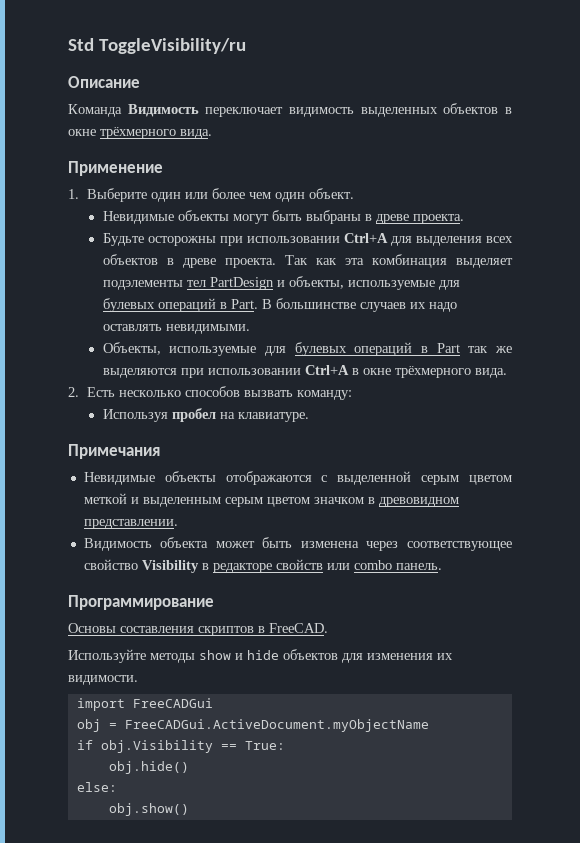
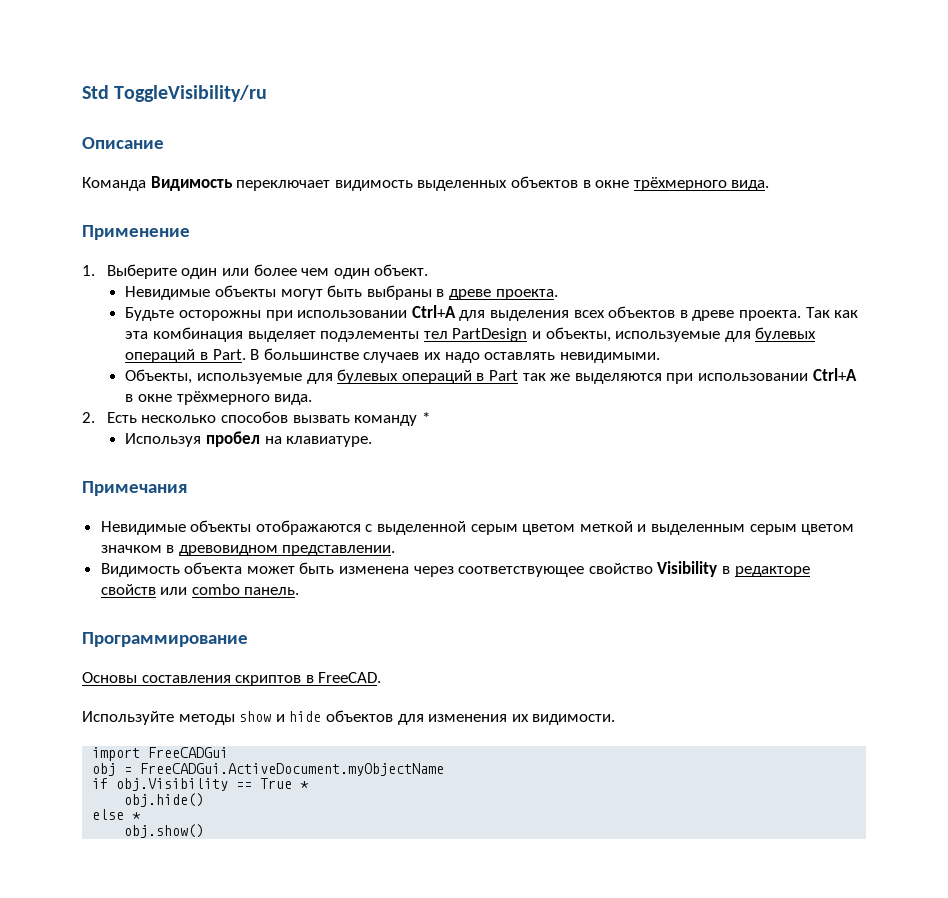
[296,390,352,400] команду: -> [354,412,430,426] команду *
[244,741,285,750] True: -> [260,778,310,789] True *
[76,782,117,792] else: -> [92,809,142,820] else *

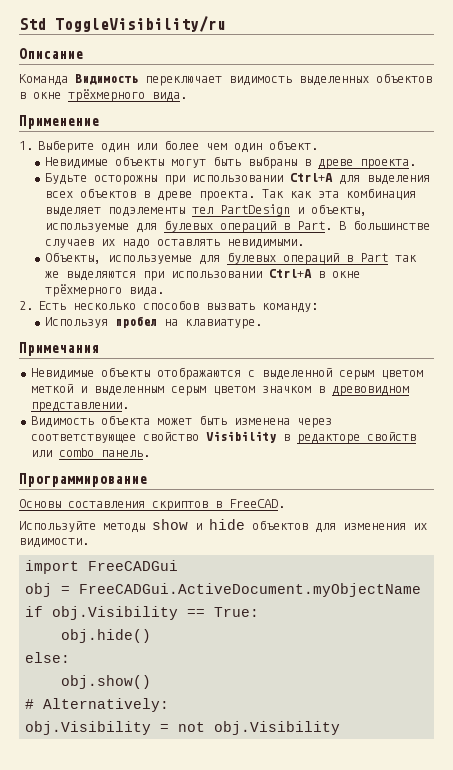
[354,412,430,426] команду * -> [262,303,319,313] команду:
[260,778,310,789] True * -> [214,607,260,617] True:
[92,809,142,820] else * -> [25,652,71,663] else:
(205, 831) none -> [25,698,170,712] [25,721,341,735] // # Alternatively: // obj.Visibility = not obj.Visibility

